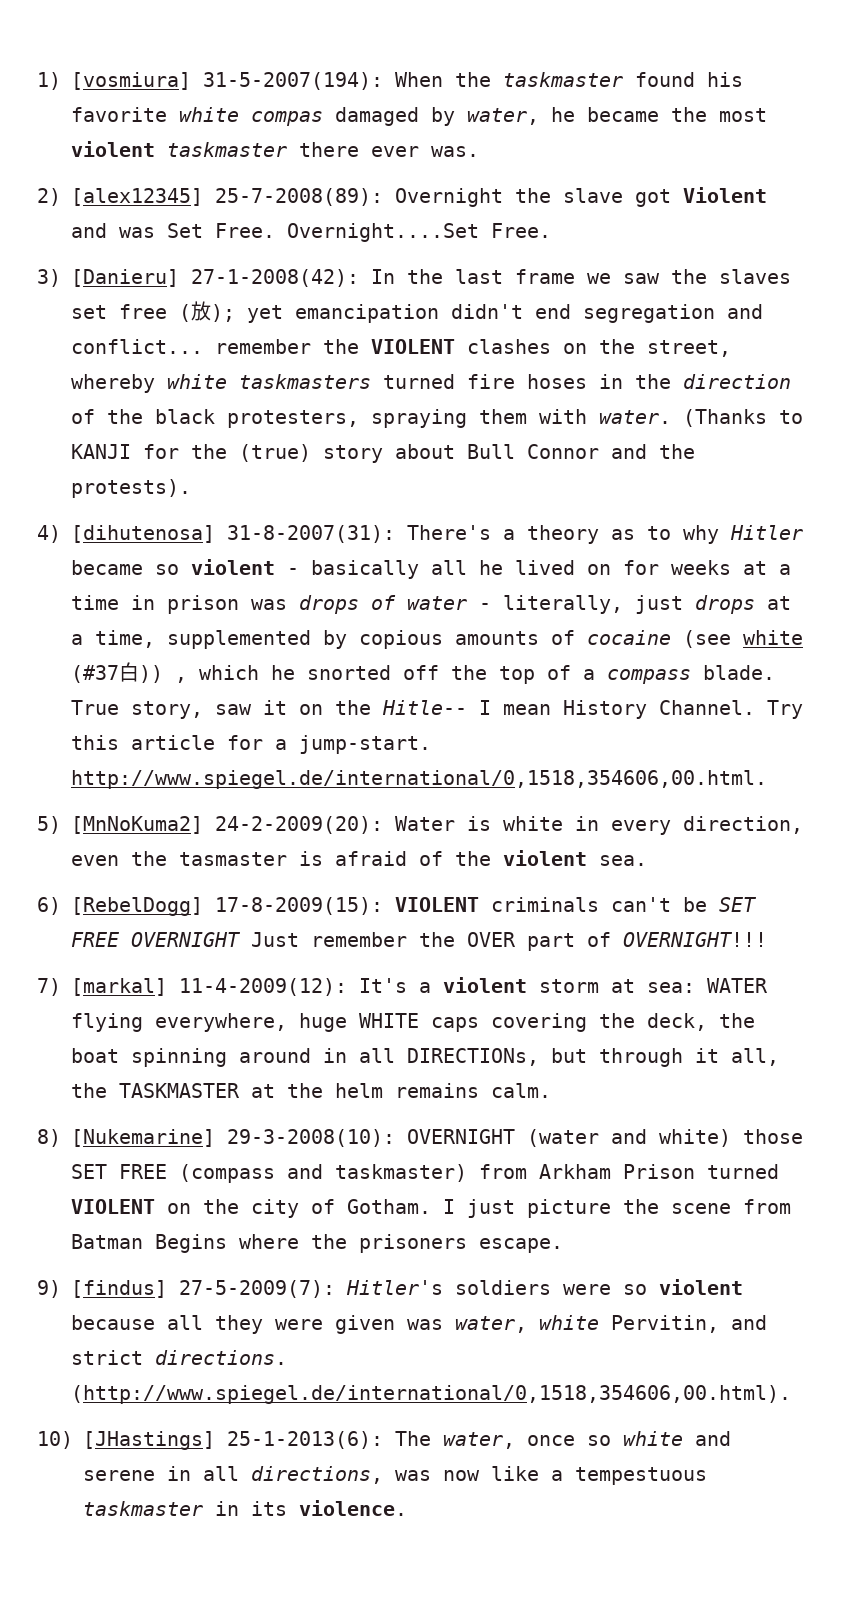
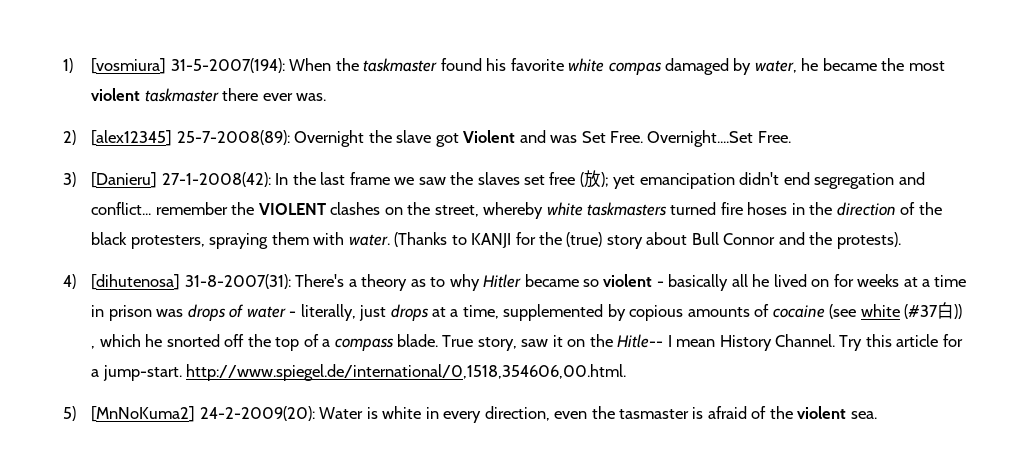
[37,897,757,916] [71,932,767,951] [37,977,768,996] [71,1013,755,1032] [71,1048,779,1067] [71,1083,551,1098] [37,1129,803,1147] [71,1164,779,1183] [71,1199,791,1218] [71,1234,563,1253] [37,1279,743,1298] [71,1315,767,1334] [71,1350,287,1365] [71,1385,791,1404] [37,1431,731,1450] [83,1466,707,1485] [83,1500,407,1516] // 6) [RebelDogg] 17-8-2009(15): VIOLENT criminals can't be SET FREE OVERNIGHT Just remember the OVER part of OVERNIGHT!!! // 7) [markal] 11-4-2009(12): It's a violent storm at sea: WATER flying everywhere, huge WHITE caps covering the deck, the boat spinning around in all DIRECTIONs, but through it all, the TASKMASTER at the helm remains calm. // 8) [Nukemarine] 29-3-2008(10): OVERNIGHT (water and white) those SET FREE (compass and taskmaster) from Arkham Prison turned VIOLENT on the city of Gotham. I just picture the scene from Batman Begins where the prisoners escape. // 9) [findus] 27-5-2009(7): Hitler's soldiers were so violent because all they were given was water, white Pervitin, and strict directions. (http://www.spiegel.de/international/0,1518,354606,00.html). // 10) [JHastings] 25-1-2013(6): The water, once so white and serene in all directions, was now like a tempestuous taskmaster in its violence. -> (877, 415) none

